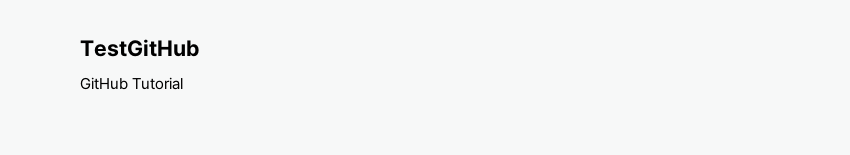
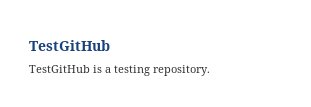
[80,77,184,90] GitHub Tutorial -> [29,65,210,76] TestGitHub is a testing repository.

